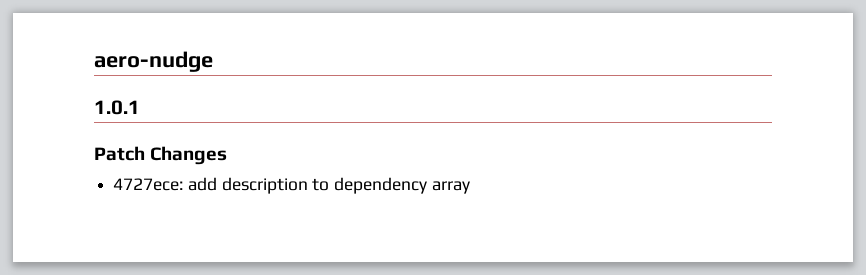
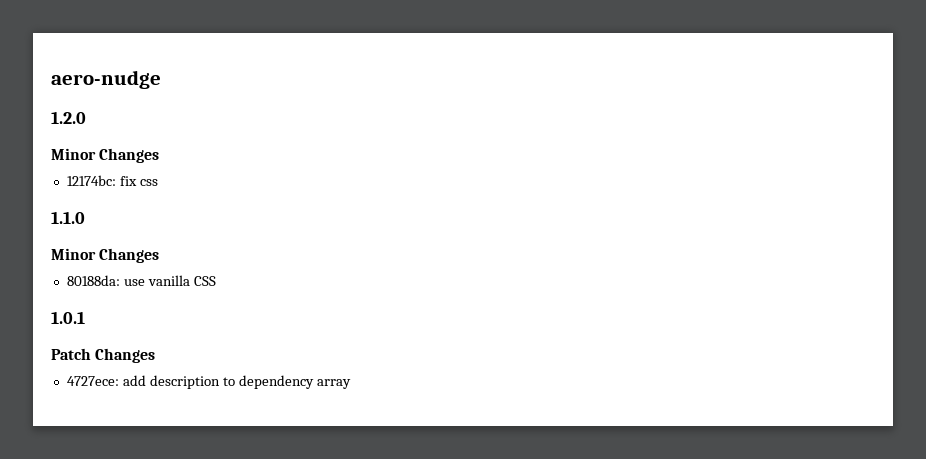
(213, 61) none -> [51,111,86,124] [51,148,160,163] [66,175,158,186] [51,211,85,224] [51,248,160,263] [66,275,216,286] // 1.2.0 // Minor Changes // 12174bc: fix css // 1.1.0 // Minor Changes // 80188da: use vanilla CSS

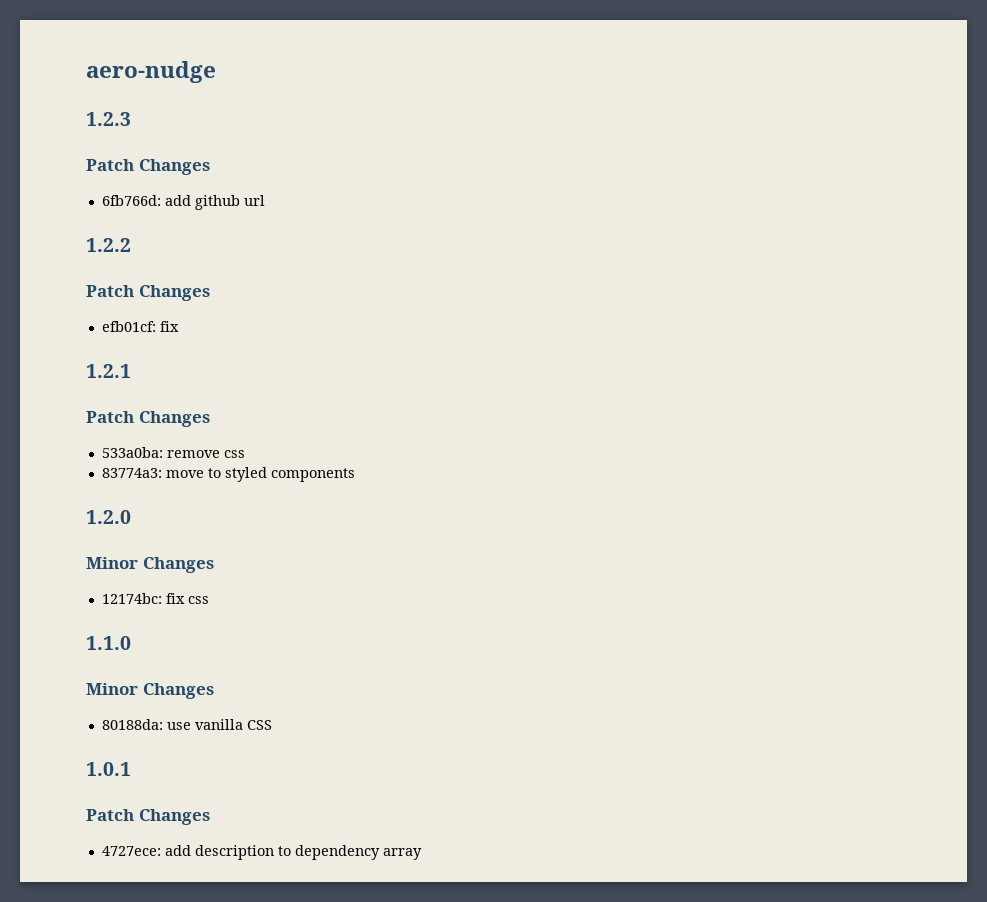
(161, 79) none -> [86,112,131,126] [86,159,210,175] [101,195,265,210] [86,238,131,252] [86,285,210,301] [101,321,179,332] [86,364,131,378] [86,411,210,427] [101,447,245,458] [101,467,355,482] // 1.2.3 // Patch Changes // 6fb766d: add github url // 1.2.2 // Patch Changes // efb01cf: fix // 1.2.1 // Patch Changes // 533a0ba: remove css // 83774a3: move to styled components

